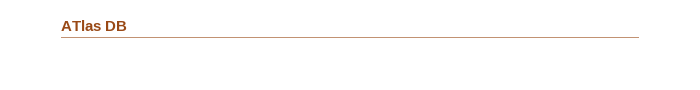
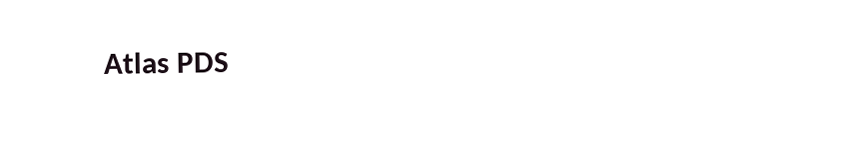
[61,20,128,31] ATlas DB -> [103,51,230,75] Atlas PDS

